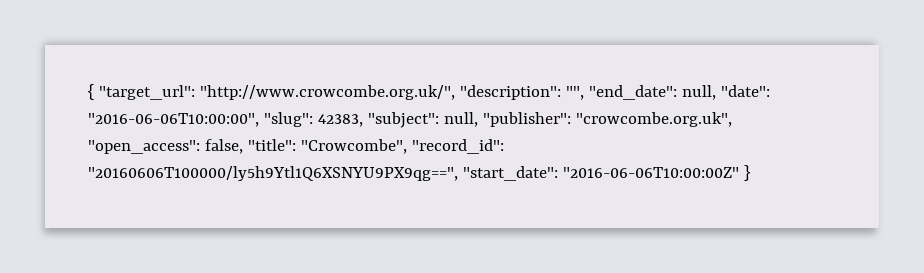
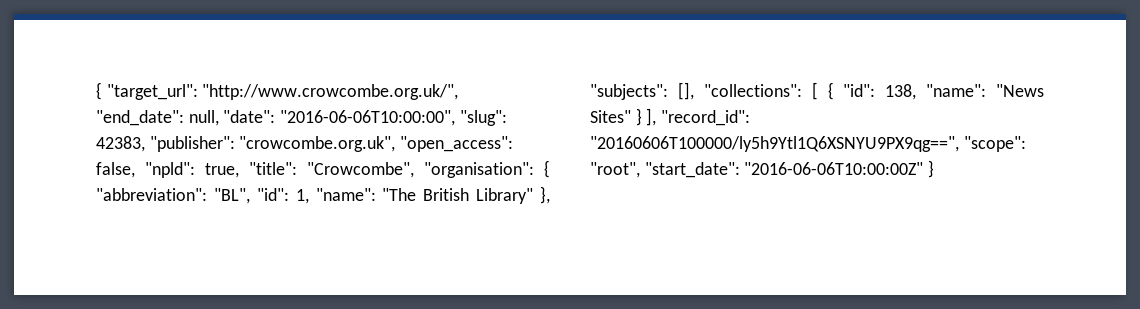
[459,85,584,100] "description": "", -> (459, 92) none
[367,112,478,128] "subject": null, -> (145, 144) none
[247,139,504,154] [88,166,458,181] "title": "Crowcombe", "record_id": "20160606T100000/ly5h9Ytl1Q6XSNYU9PX9qg==", -> [145,160,550,178] [96,186,550,204] [590,82,1044,100] [590,108,751,126] [590,136,1026,152] [590,162,640,178] "npld": true, "title": "Crowcombe", "organisation": { "abbreviation": "BL", "id": 1, "name": "The British Library" }, "subjects": [], "collections": [ { "id": 138, "name": "News Sites" } ], "record_id": "20160606T100000/ly5h9Ytl1Q6XSNYU9PX9qg==", "scope": "root",

